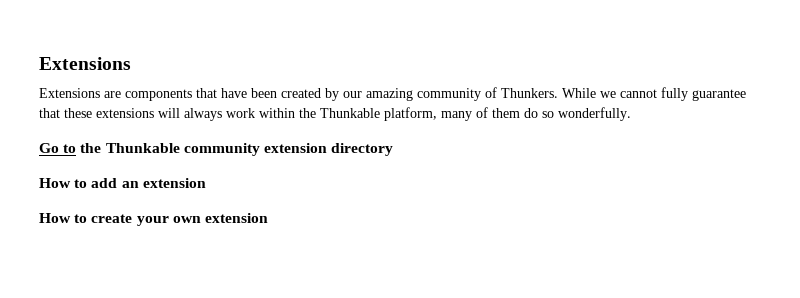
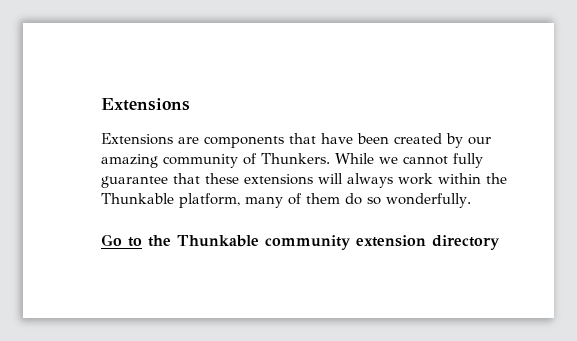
[39,178,206,188] [39,213,268,226] // How to add an extension // How to create your own extension -> (500, 242) none

